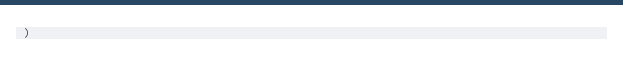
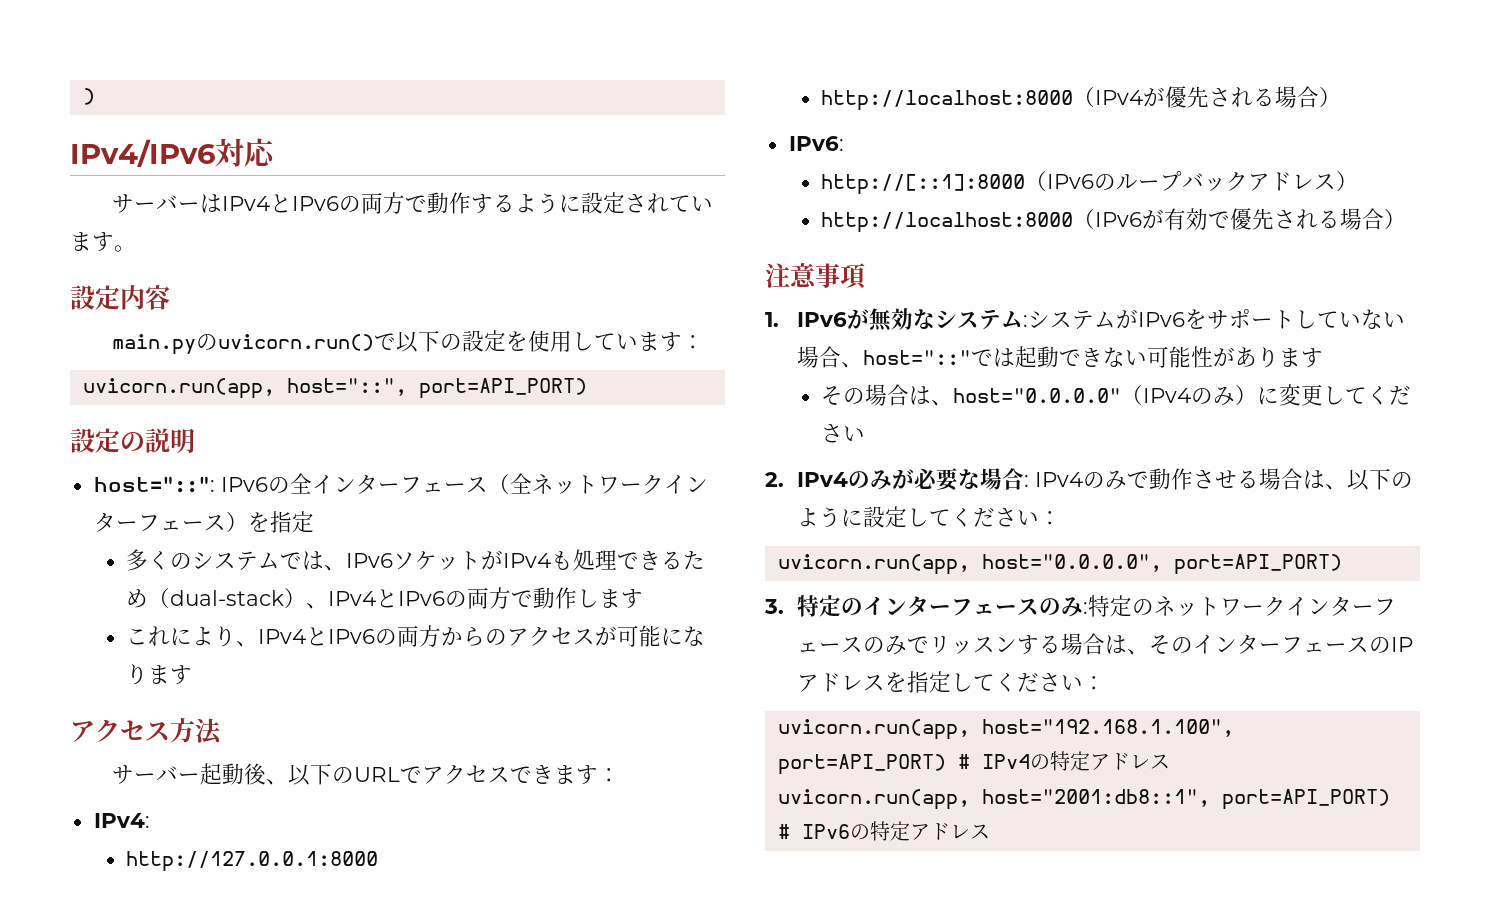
[22,28,29,38] ) -> [82,88,95,105] [70,138,276,167] [111,192,713,214] [70,232,136,252] [70,285,170,310] [111,330,704,355] [82,378,587,399] [70,428,195,453] [93,473,708,495] [93,511,314,533] [126,549,706,571] [126,587,644,609] [126,625,706,647] [126,664,193,685] [70,718,222,745] [111,763,620,786] [93,813,150,828] [126,851,379,872] [821,86,1342,111] [788,136,844,151] [821,171,1359,195] [821,208,1407,233] [765,263,866,289] [765,308,1406,332] [797,346,1324,368] [821,384,1412,406] [821,424,866,443] [765,468,1414,491] [797,506,1062,528] [777,554,1342,575] [764,595,1397,617] [797,633,1414,655] [797,671,1106,693] [777,719,1234,740] [777,751,1170,775] [777,789,1390,810] [777,821,990,841] ) // IPv4/IPv6対応 // サーバーはIPv4とIPv6の両方で動作するように設定されています。 // 設定内容 // main.pyのuvicorn.run()で以下の設定を使用しています： // uvicorn.run(app, host="::", port=API_PORT) // 設定の説明 // host="::": IPv6の全インターフェース（全ネットワークインターフェース）を指定 // 多くのシステムでは、IPv6ソケットがIPv4も処理できるため（dual-stack）、IPv4とIPv6の両方で動作します // これにより、IPv4とIPv6の両方からのアクセスが可能になります // アクセス方法 // サーバー起動後、以下のURLでアクセスできます： // IPv4: // http://127.0.0.1:8000 // http://localhost:8000（IPv4が優先される場合） // IPv6: // http://[::1]:8000（IPv6のループバックアドレス） // http://localhost:8000（IPv6が有効で優先される場合） // 注意事項 // 1. IPv6が無効なシステム:システムがIPv6をサポートしていない場合、host="::"では起動できない可能性があります // その場合は、host="0.0.0.0"（IPv4のみ）に変更してください // 2. IPv4のみが必要な場合: IPv4のみで動作させる場合は、以下のように設定してください： // uvicorn.run(app, host="0.0.0.0", port=API_PORT) // 3.特定のインターフェースのみ:特定のネットワークインターフェースのみでリッスンする場合は、そのインターフェースのIPアドレスを指定してください： // uvicorn.run(app, host="192.168.1.100", port=API_PORT) # IPv4の特定アドレス // uvicorn.run(app, host="2001:db8::1", port=API_PORT) # IPv6の特定アドレス

